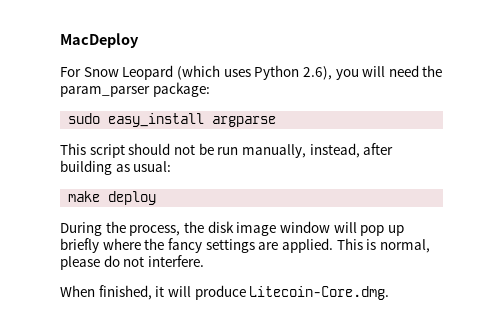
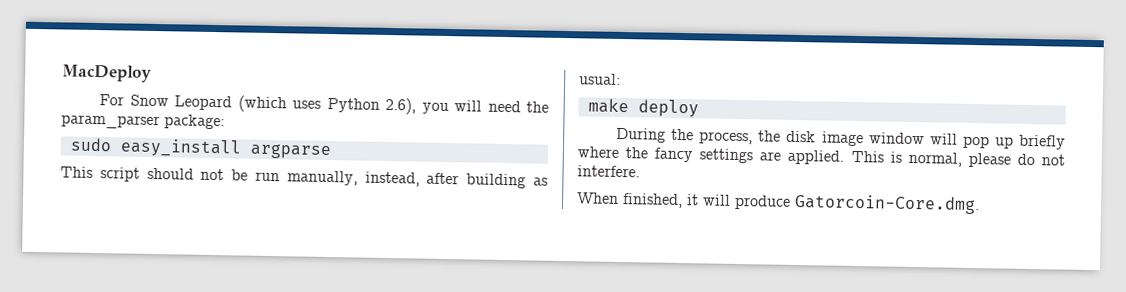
[249,286,390,300] Litecoin-Core.dmg. -> [794,193,980,215] Gatorcoin-Core.dmg.

